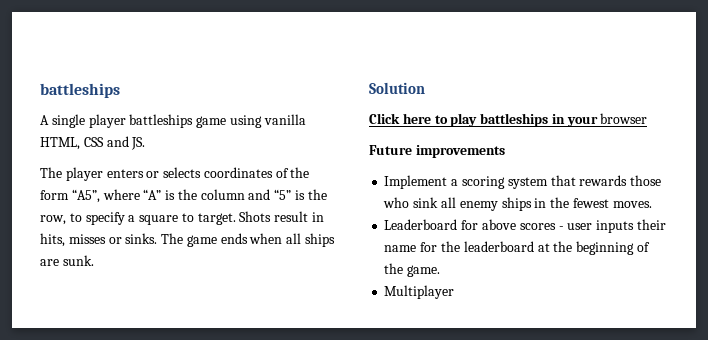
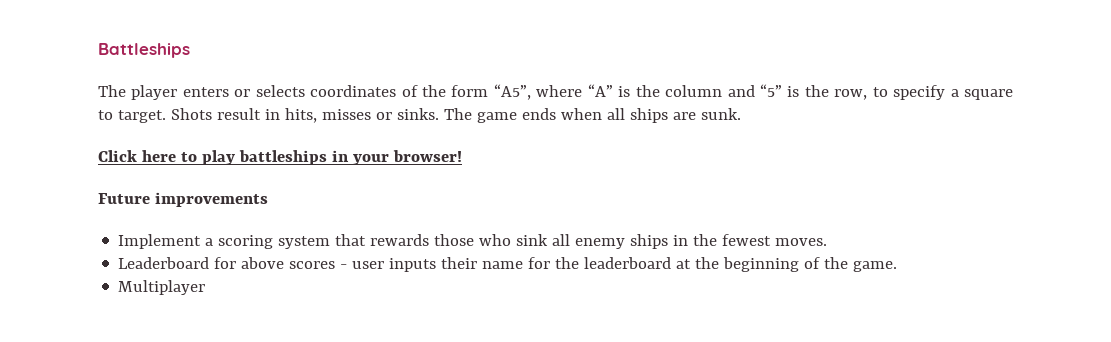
[40,83,120,98] [40,114,306,128] [40,136,146,150] battleships // A single player battleships game using vanilla HTML, CSS and JS. -> [98,43,190,58] Battleships
[369,82,425,94] // Solution -> (741, 114) none
[600,113,648,124] browser -> [392,150,462,162] browser!

